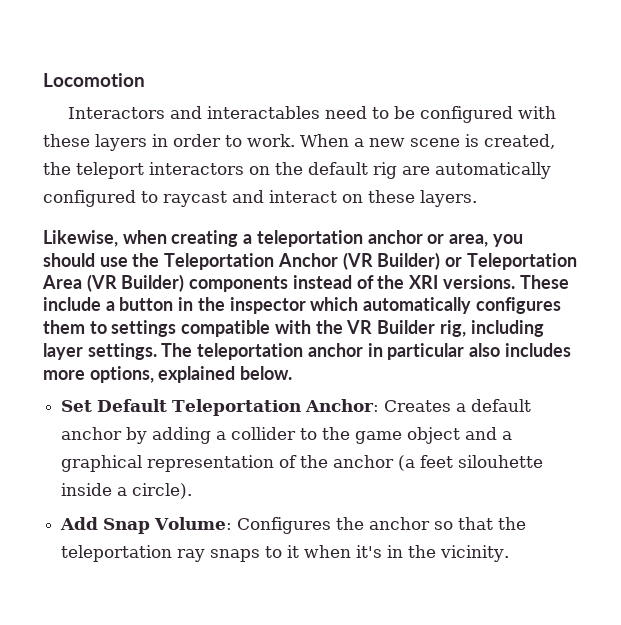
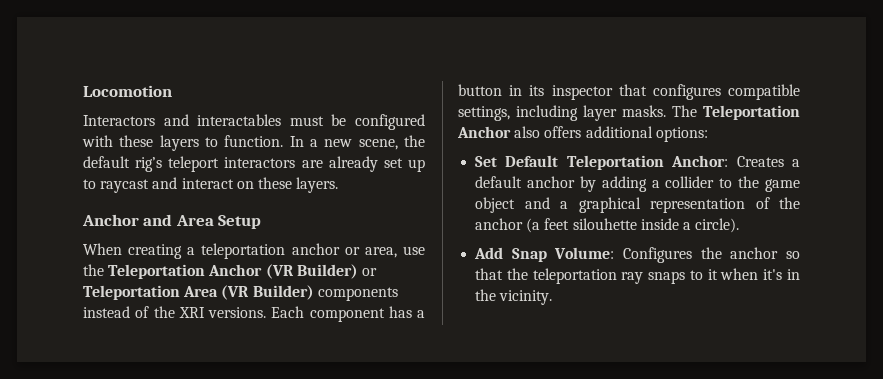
[325,106,390,119] need to -> [289,116,324,126] must
[152,134,555,149] [43,162,551,179] [43,190,136,207] in order to work. When a new scene is created, the teleport interactors on the default rig are automatically configured -> [205,135,425,150] [83,156,425,172] to function. In a new scene, the default rig’s teleport interactors are already set up
[43,230,167,247] Likewise, when -> [82,214,262,229] [83,243,122,255] Anchor and Area Setup // When
[492,234,523,247] [43,253,95,267] you should -> (397, 252) none
[519,275,569,289] [43,297,561,314] [43,320,544,337] [43,343,571,360] [43,366,293,383] These include a button in the inspector which automatically configures them to settings compatible with the VR Builder rig, including layer settings. The teleportation anchor in particular also includes more options, explained below. -> [271,306,425,322] [458,84,800,100] [458,105,800,121] [457,126,708,142] Each component has a button in its inspector that configures compatible settings, including layer masks. The Teleportation Anchor also offers additional options:

